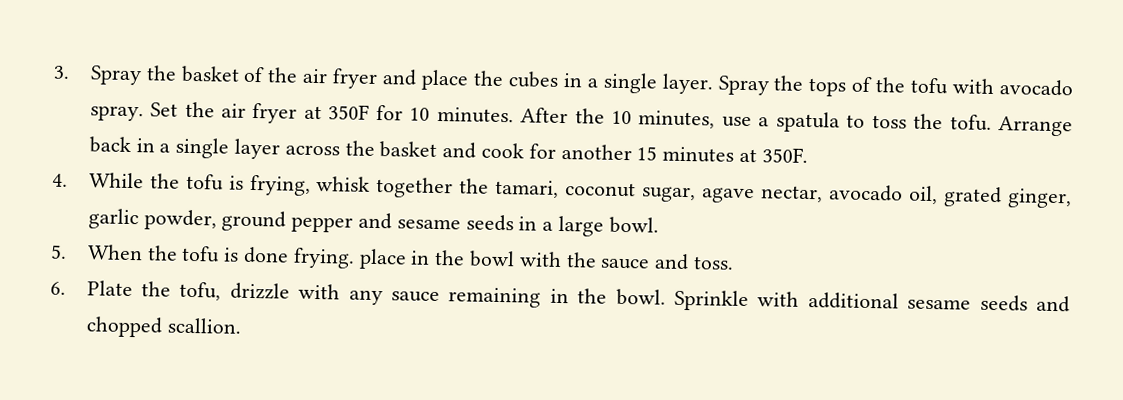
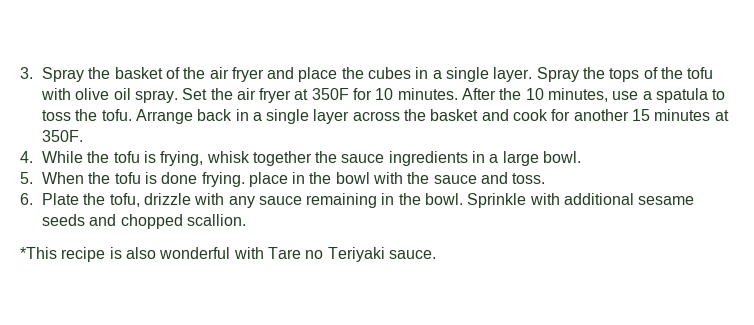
[998,79,1074,97] avocado -> [75,88,131,100] olive oil
[495,179,1072,209] [87,208,514,233] tamari, coconut sugar, agave nectar, avocado oil, grated ginger, garlic powder, ground pepper and sesame seeds -> [341,151,468,166] sauce ingredients
(242, 325) none -> [20,247,436,262] // *This recipe is also wonderful with Tare no Teriyaki sauce.

